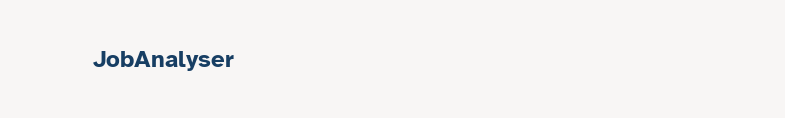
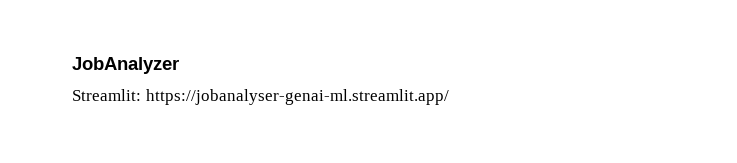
[93,51,234,71] JobAnalyser -> [72,57,179,74] [72,89,449,105] JobAnalyzer // Streamlit: https://jobanalyser-genai-ml.streamlit.app/

